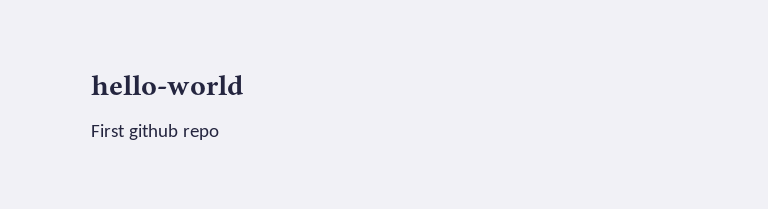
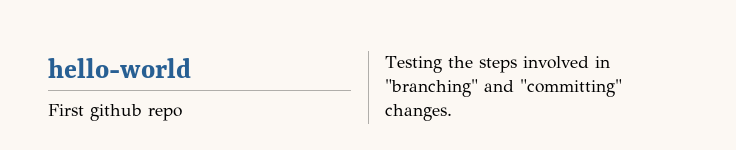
(219, 134) none -> [385,56,610,73] [385,79,622,97] [385,104,452,121] // Testing the steps involved in "branching" and "committing" changes.

